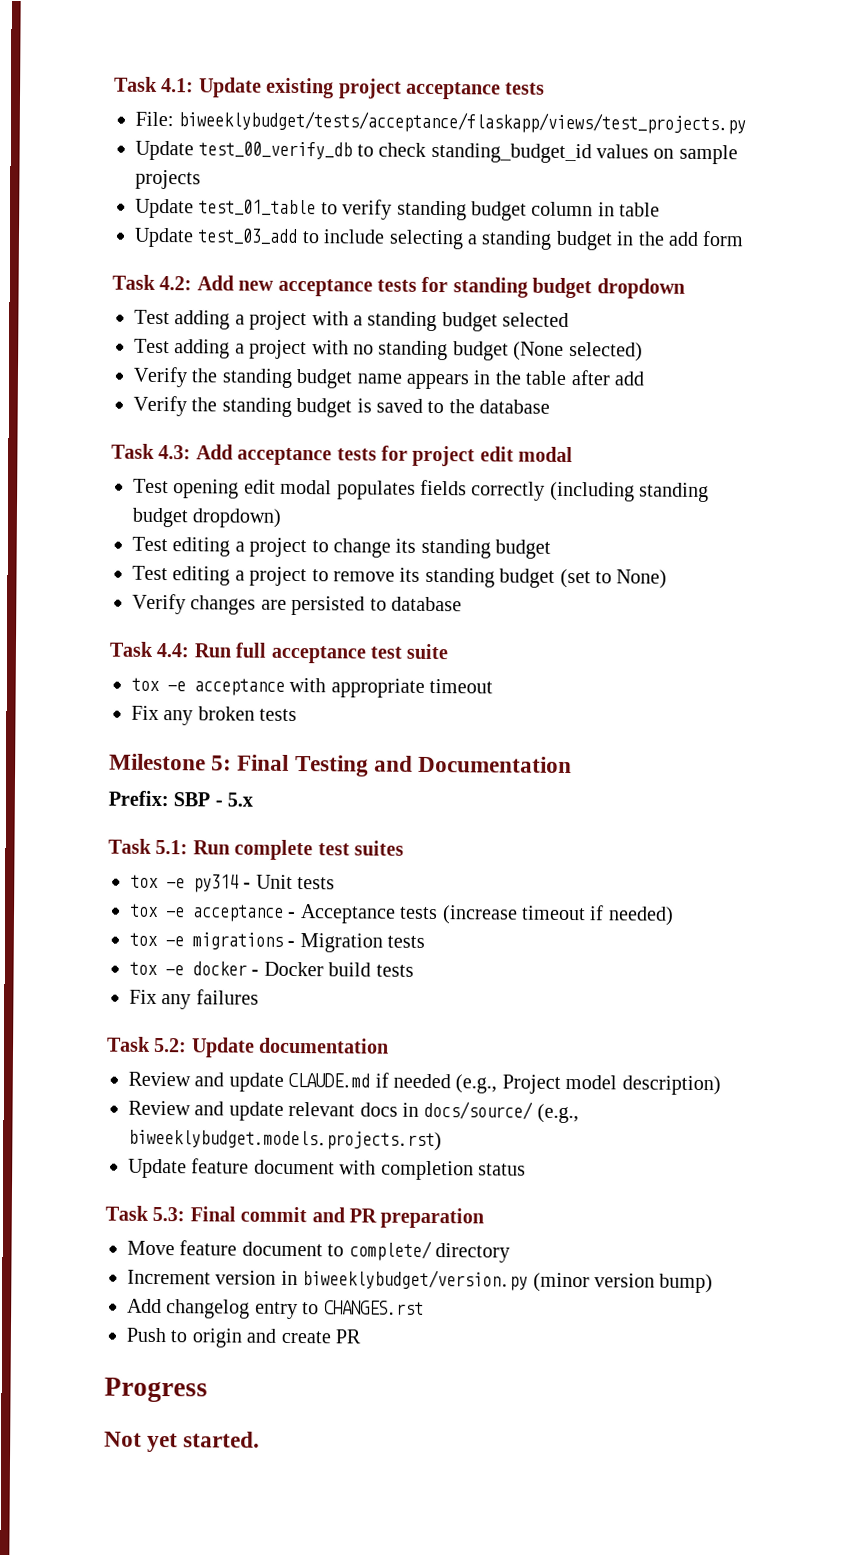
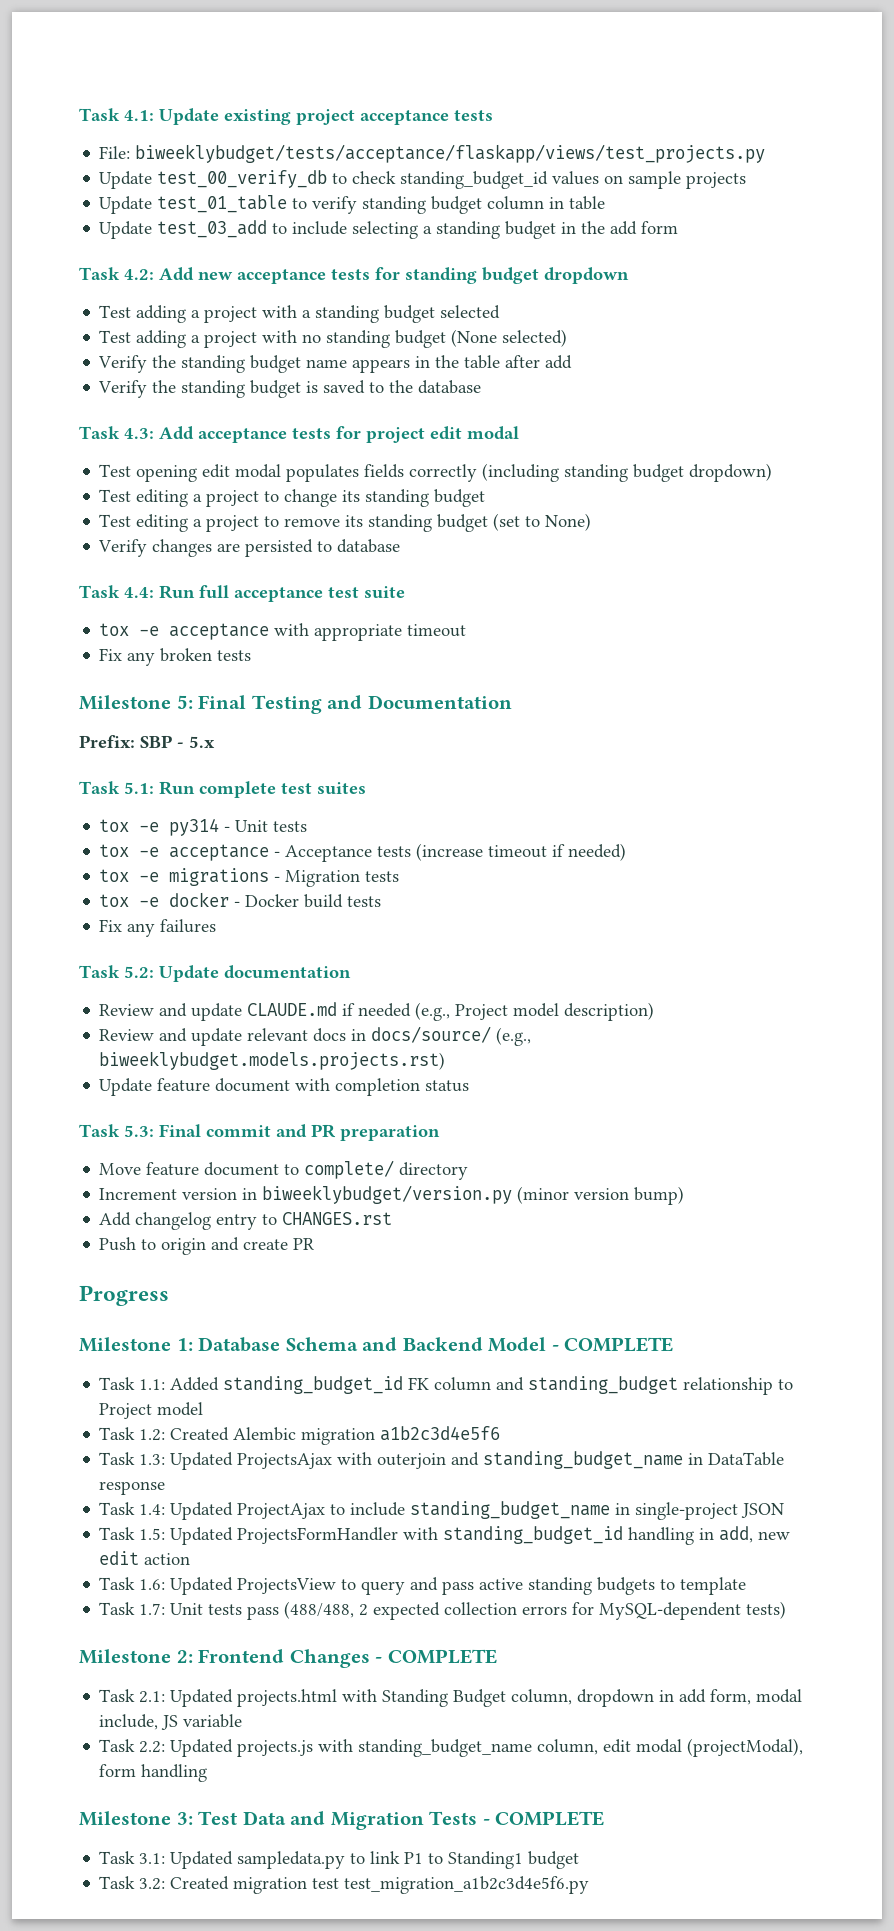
[104,1431,261,1453] Not yet started. -> [79,1337,674,1352] [99,1376,794,1395] [99,1402,204,1419] [99,1426,501,1445] [99,1451,785,1470] [99,1481,166,1495] [99,1501,785,1520] [99,1526,791,1545] [99,1551,191,1565] [99,1577,747,1595] [99,1601,787,1620] [79,1649,497,1668] [99,1689,803,1707] [99,1714,243,1730] [99,1738,804,1757] [99,1764,208,1782] [79,1811,605,1830] [99,1851,580,1869] [99,1876,590,1894] Milestone 1: Database Schema and Backend Model - COMPLETE // Task 1.1: Added standing_budget_id FK column and standing_budget relationship to Project model // Task 1.2: Created Alembic migration a1b2c3d4e5f6 // Task 1.3: Updated ProjectsAjax with outerjoin and standing_budget_name in DataTable response // Task 1.4: Updated ProjectAjax to include standing_budget_name in single-project JSON // Task 1.5: Updated ProjectsFormHandler with standing_budget_id handling in add, new edit action // Task 1.6: Updated ProjectsView to query and pass active standing budgets to template // Task 1.7: Unit tests pass (488/488, 2 expected collection errors for MySQL-dependent tests) // Milestone 2: Frontend Changes - COMPLETE // Task 2.1: Updated projects.html with Standing Budget column, dropdown in add form, modal include, JS variable // Task 2.2: Updated projects.js with standing_budget_name column, edit modal (projectModal), form handling // Milestone 3: Test Data and Migration Tests - COMPLETE // Task 3.1: Updated sampledata.py to link P1 to Standing1 budget // Task 3.2: Created migration test test_migration_a1b2c3d4e5f6.py

